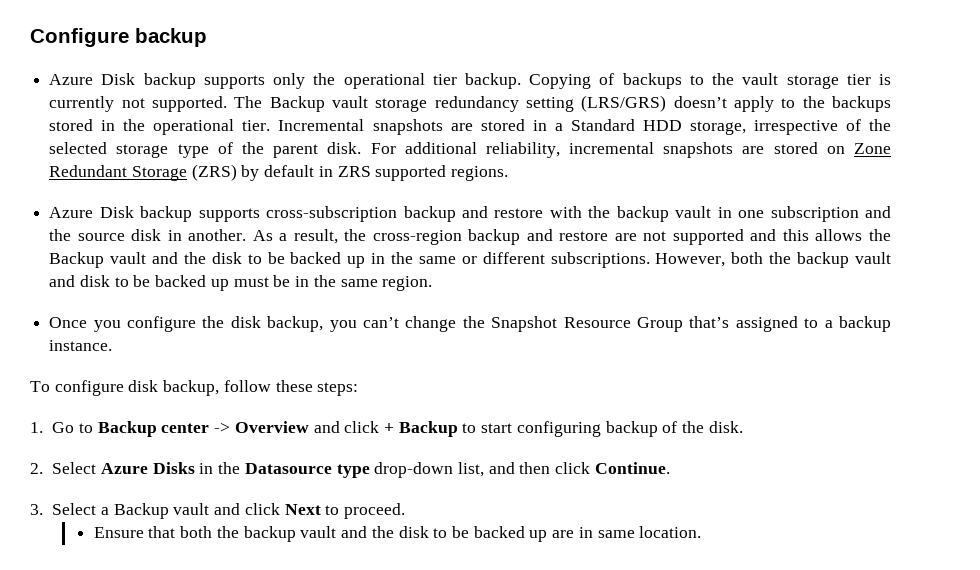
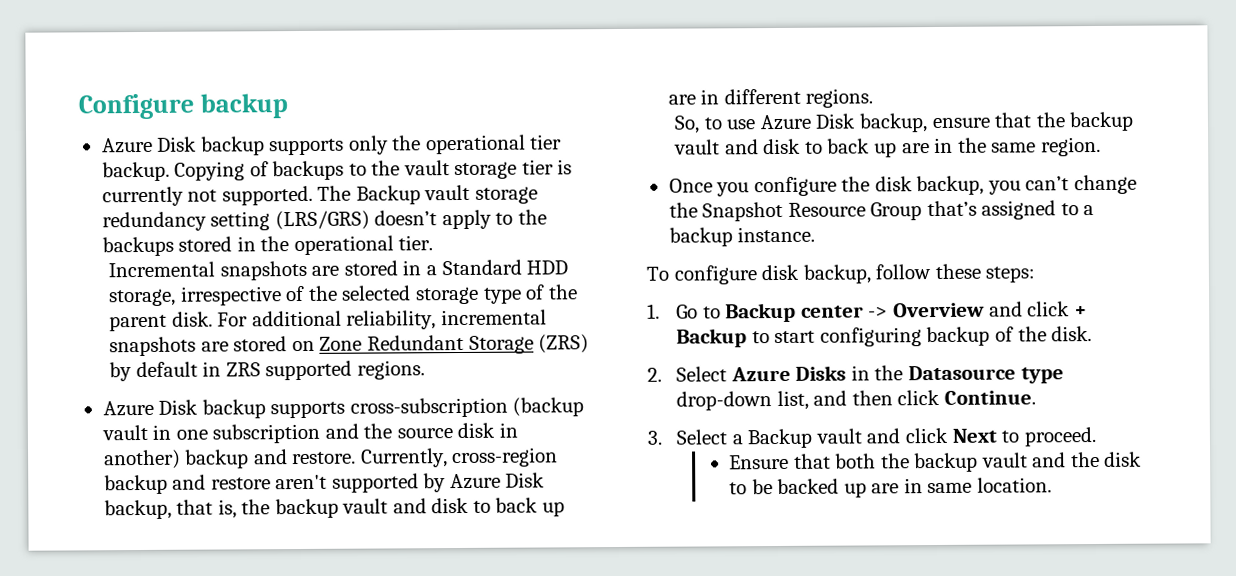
(271, 125) none -> (434, 243) //
[403,206,669,222] backup and restore with the backup -> [512,397,585,417] (backup
[188,229,892,245] [49,252,892,268] [49,275,291,291] another. As a result, the cross-region backup and restore are not supported and this allows the Backup vault and the disk to be backed up in the same or different subscriptions. However, both the backup vault and disk to be backed up must be -> [103,447,559,470] [103,472,546,495] [103,497,565,520] [667,88,874,108] [674,111,1135,134] [674,138,930,158] another) backup and restore. Currently, cross-region backup and restore aren't supported by Azure Disk backup, that is, the backup vault and disk to back up are in different regions. // So, to use Azure Disk backup, ensure that the backup vault and disk to back up are

